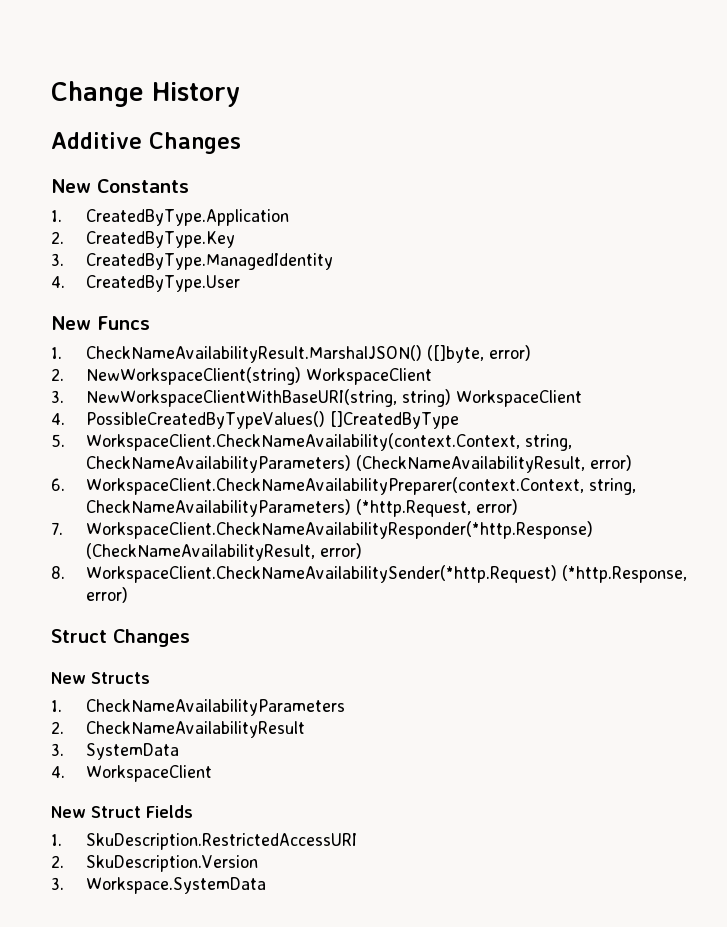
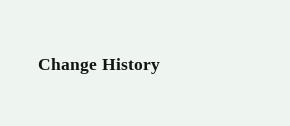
[51,132,241,154] [51,179,189,193] [51,209,289,226] [51,231,235,248] [51,253,333,270] [51,275,240,292] [51,316,150,330] [51,345,531,363] [51,367,432,385] [51,389,582,407] [51,411,459,429] [51,433,572,451] [85,455,632,473] [51,477,636,495] [85,499,518,517] [51,521,593,539] [85,543,362,561] [51,565,687,583] [85,587,128,603] [51,629,190,647] [51,672,150,684] [51,699,345,716] [51,721,305,738] [51,743,179,760] [51,765,212,782] [51,805,193,818] [51,833,357,850] [51,855,258,872] [51,877,266,894] // Additive Changes // New Constants // 1. CreatedByType.Application // 2. CreatedByType.Key // 3. CreatedByType.ManagedIdentity // 4. CreatedByType.User // New Funcs // 1. CheckNameAvailabilityResult.MarshalJSON() ([]byte, error) // 2. NewWorkspaceClient(string) WorkspaceClient // 3. NewWorkspaceClientWithBaseURI(string, string) WorkspaceClient // 4. PossibleCreatedByTypeValues() []CreatedByType // 5. WorkspaceClient.CheckNameAvailability(context.Context, string, CheckNameAvailabilityParameters) (CheckNameAvailabilityResult, error) // 6. WorkspaceClient.CheckNameAvailabilityPreparer(context.Context, string, CheckNameAvailabilityParameters) (*http.Request, error) // 7. WorkspaceClient.CheckNameAvailabilityResponder(*http.Response) (CheckNameAvailabilityResult, error) // 8. WorkspaceClient.CheckNameAvailabilitySender(*http.Request) (*http.Response, error) // Struct Changes // New Structs // 1. CheckNameAvailabilityParameters // 2. CheckNameAvailabilityResult // 3. SystemData // 4. WorkspaceClient // New Struct Fields // 1. SkuDescription.RestrictedAccessURI // 2. SkuDescription.Version // 3. Workspace.SystemData -> (160, 66) none

